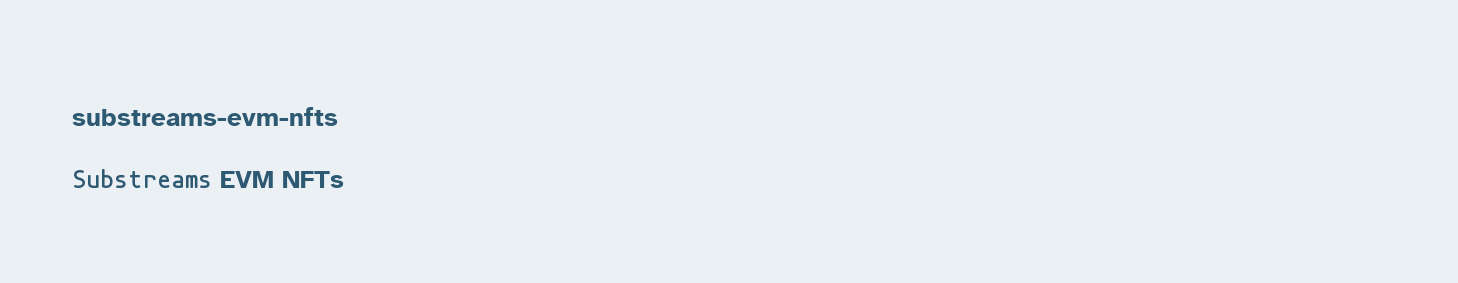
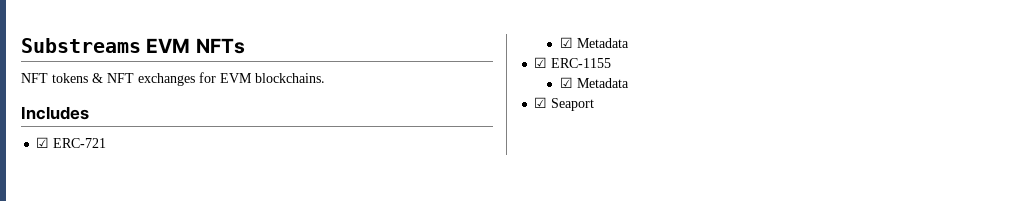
[72,107,338,126] substreams-evm-nfts // -> (21, 45) none
(344, 179) none -> [21,72,325,86] [21,106,89,120] [36,137,107,148] [560,37,630,48] [534,57,612,68] [560,77,630,88] [534,97,595,111] // NFT tokens & NFT exchanges for EVM blockchains. // Includes // ☑ ERC-721 // ☑ Metadata // ☑ ERC-1155 // ☑ Metadata // ☑ Seaport

